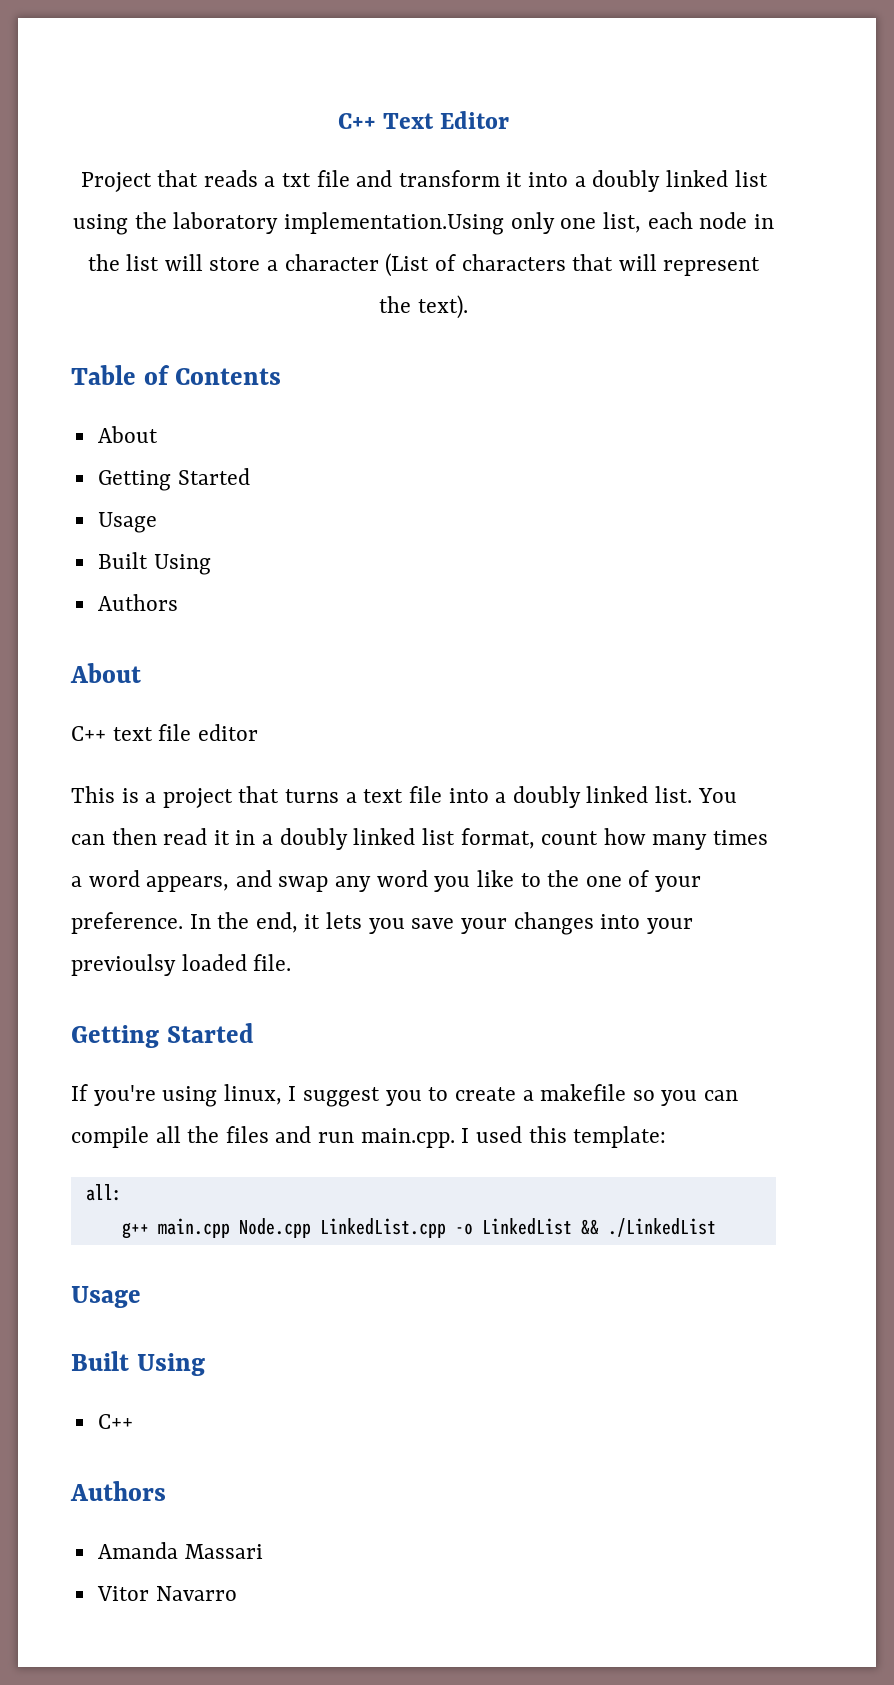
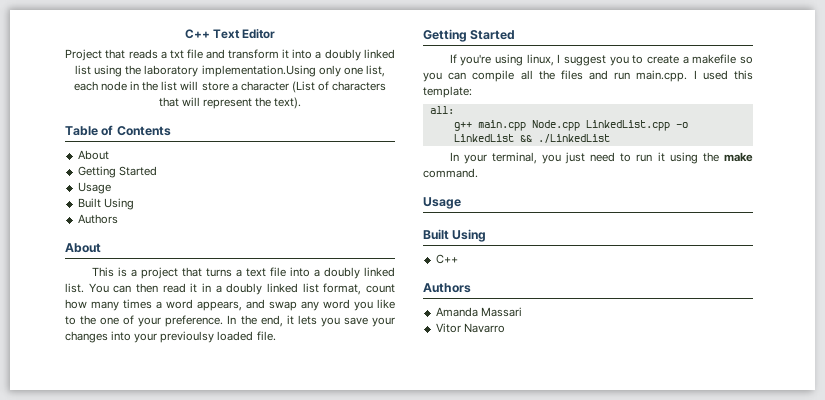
[71,724,258,741] // C++ text file editor -> (101, 248) none
(716, 1227) none -> [449,152,753,164] [423,168,478,178] // In your terminal, you just need to run it using the make command.

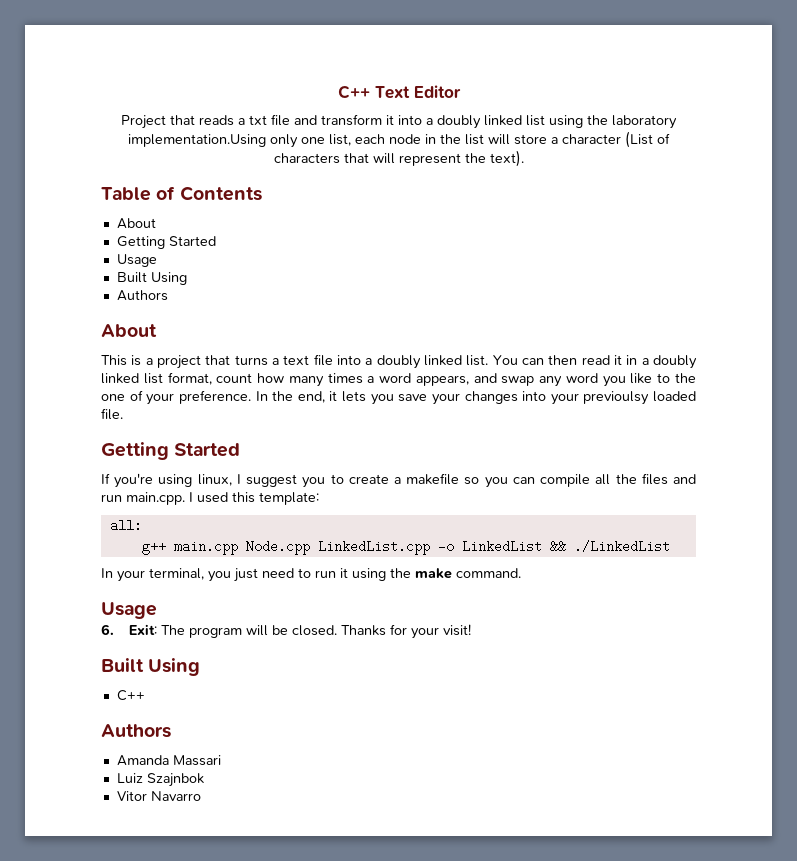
(461, 203) none -> [101,624,471,639] // 6. Exit: The program will be closed. Thanks for your visit!
(522, 312) none -> [116,773,204,787] // Luiz Szajnbok

